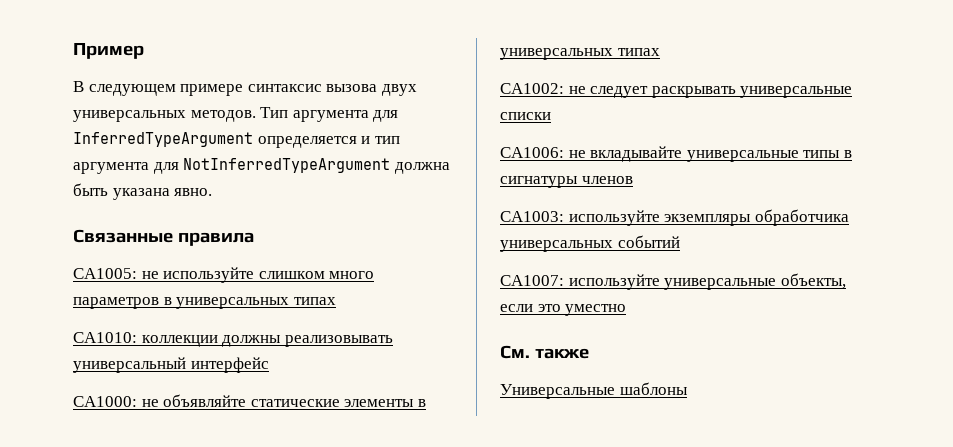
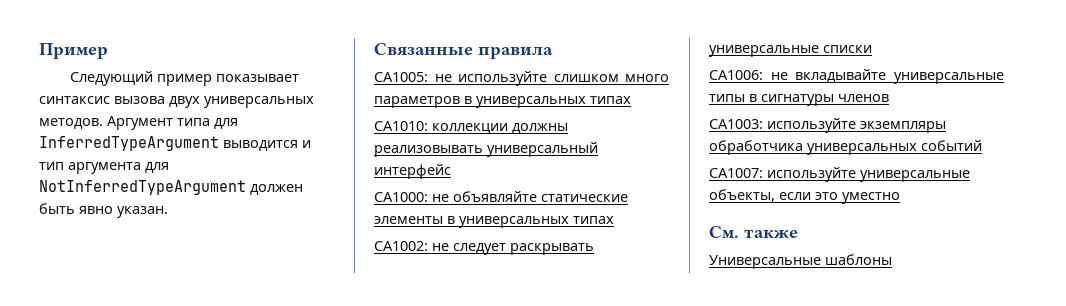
[73,81,244,96] В следующем примере -> [69,71,299,86] Следующий пример показывает
[260,107,369,122] Тип аргумента -> [107,116,210,130] Аргумент типа
[257,136,357,148] определяется -> [223,140,298,151] выводится
[394,162,450,174] [73,183,213,200] должна быть указана явно. -> [250,184,303,195] [39,203,168,218] должен быть явно указан.

